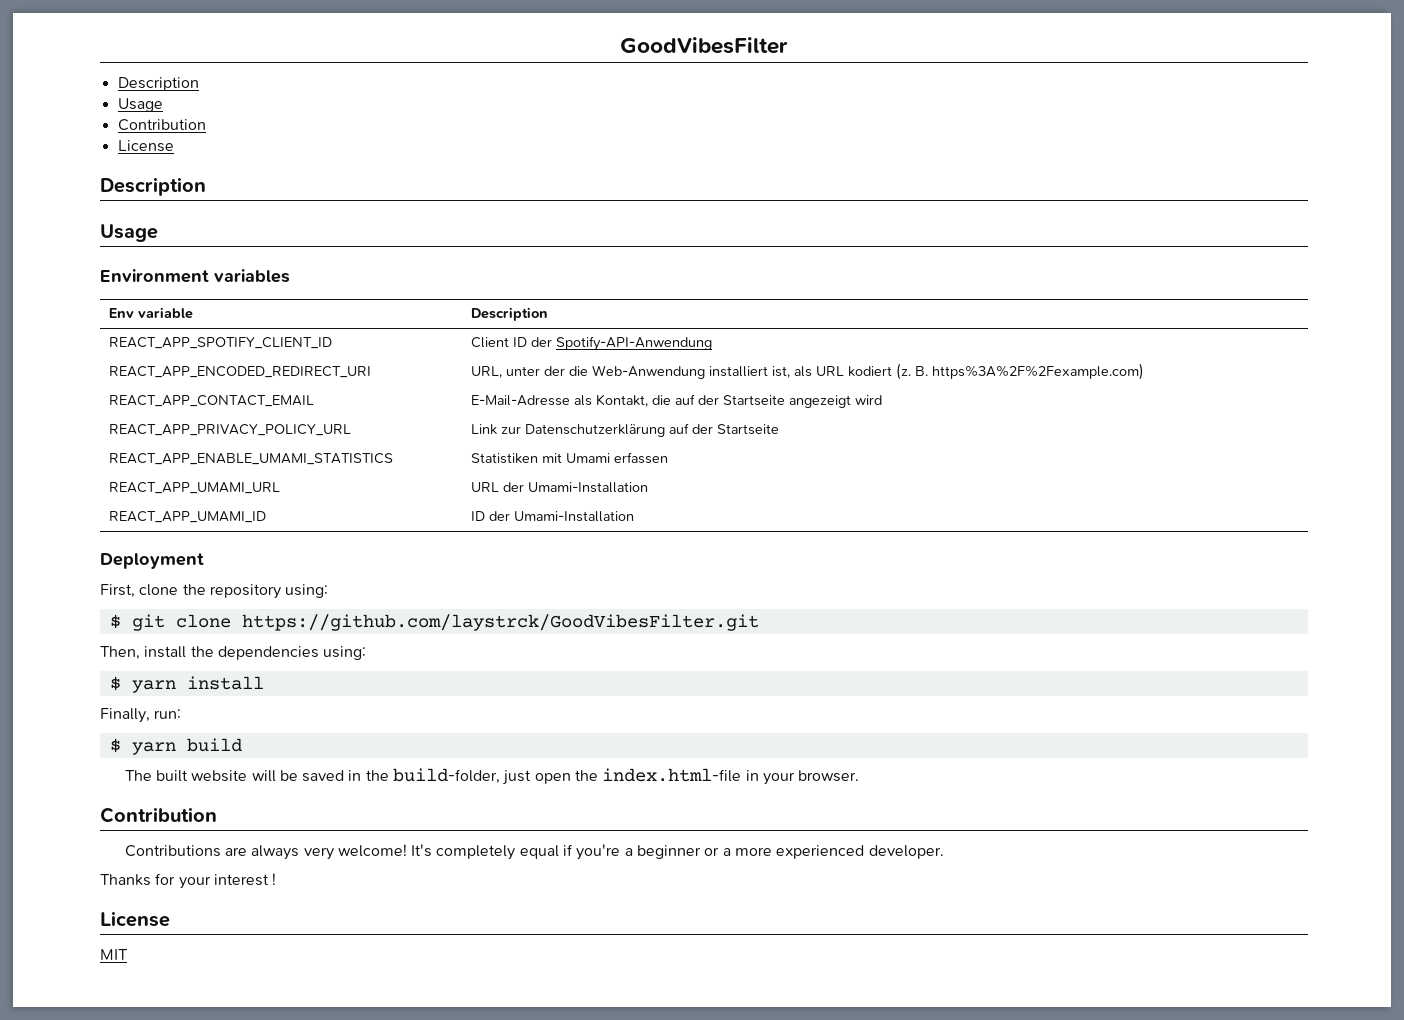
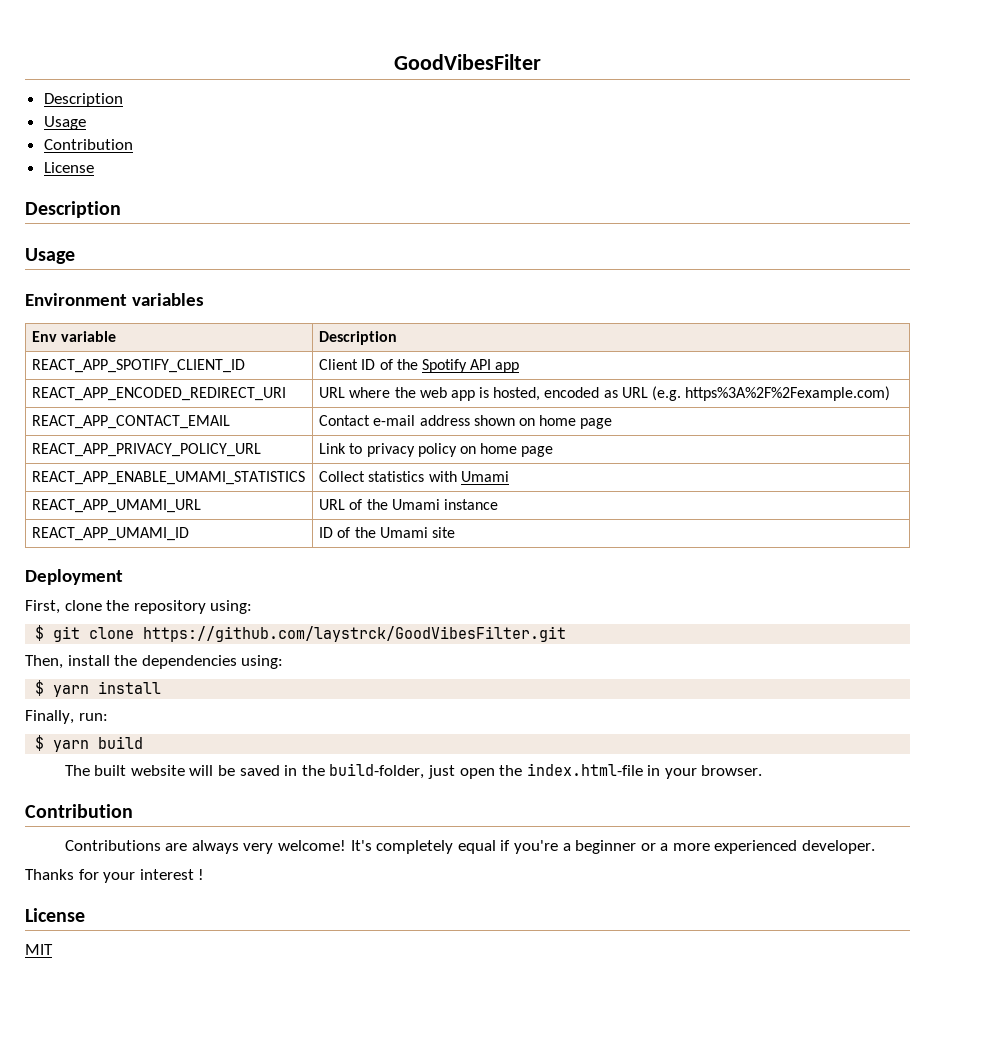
[530,336,712,351] [108,366,371,378] [470,363,1144,380] [108,395,314,407] [470,394,882,408] [108,424,351,436] [470,423,779,437] [108,453,393,465] [470,452,668,464] der Spotify-API-Anwendung // REACT_APP_ENCODED_REDIRECT_URI | URL, unter der die Web-Anwendung installiert ist, als URL kodiert (z. B. https%3A%2F%2Fexample.com) // REACT_APP_CONTACT_EMAIL | E-Mail-Adresse als Kontakt, die auf der Startseite angezeigt wird // REACT_APP_PRIVACY_POLICY_URL | Link zur Datenschutzerklärung auf der Startseite // REACT_APP_ENABLE_UMAMI_STATISTICS | Statistiken mit Umami erfassen -> [379,359,520,373] [32,387,287,401] [319,386,891,401] [32,415,231,429] [319,415,613,429] [32,443,262,457] [319,443,554,457] [32,471,306,485] [319,471,509,482] of the Spotify API app // REACT_APP_ENCODED_REDIRECT_URI | URL where the web app is hosted, encoded as URL (e.g. https%3A%2F%2Fexample.com) // REACT_APP_CONTACT_EMAIL | Contact e-mail address shown on home page // REACT_APP_PRIVACY_POLICY_URL | Link to privacy policy on home page // REACT_APP_ENABLE_UMAMI_STATISTICS | Collect statistics with Umami
[502,482,648,493] [108,511,266,523] [470,511,634,522] der Umami-Installation // REACT_APP_UMAMI_ID | ID der Umami-Installation -> [349,499,498,510] [32,527,190,541] [319,527,455,538] of the Umami instance // REACT_APP_UMAMI_ID | ID of the Umami site

